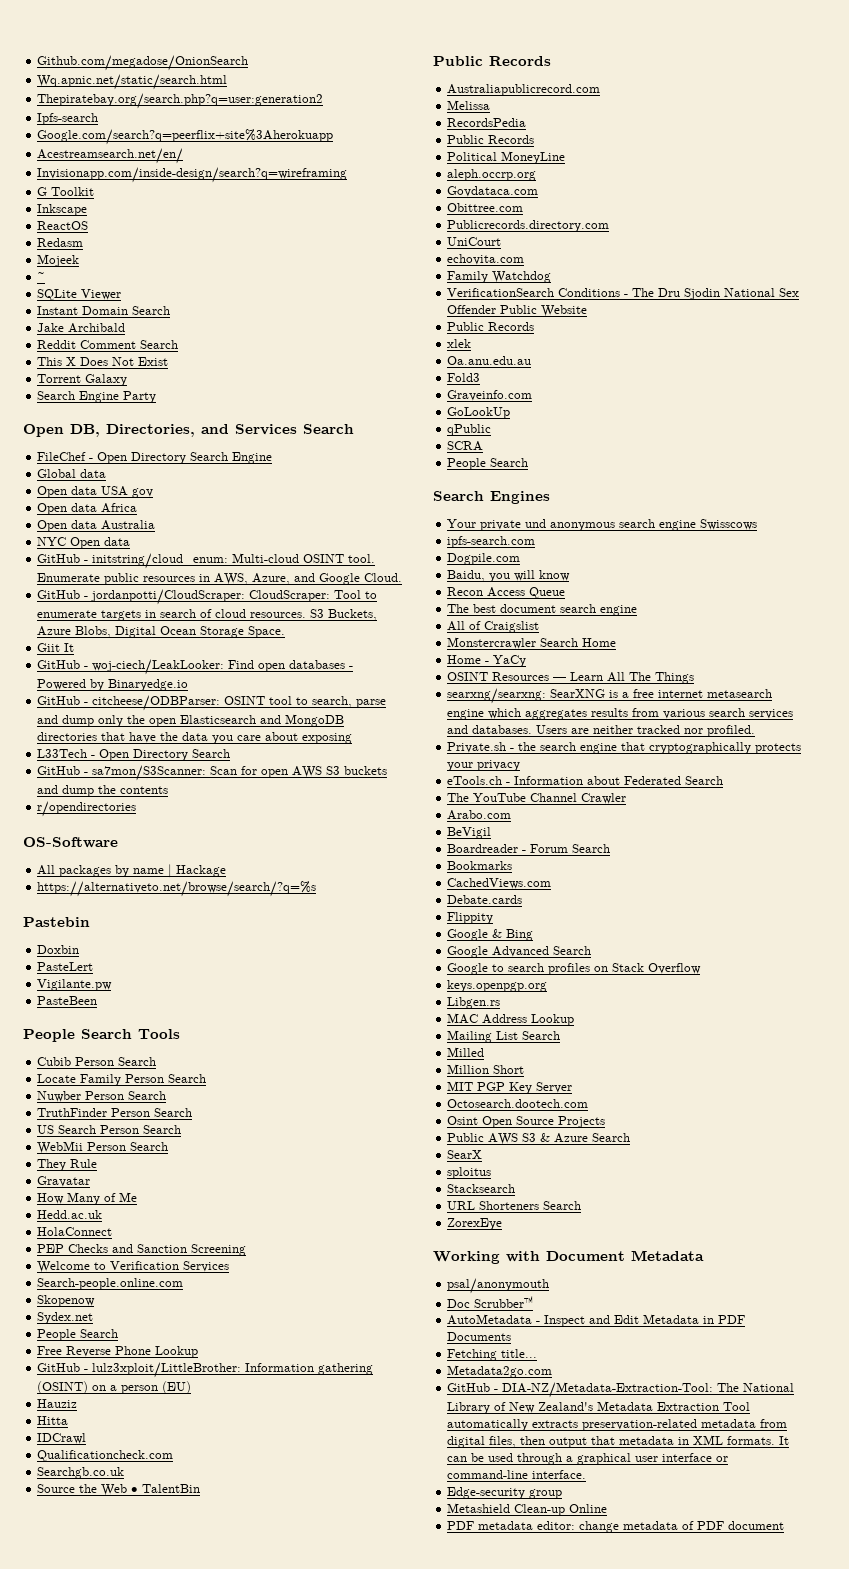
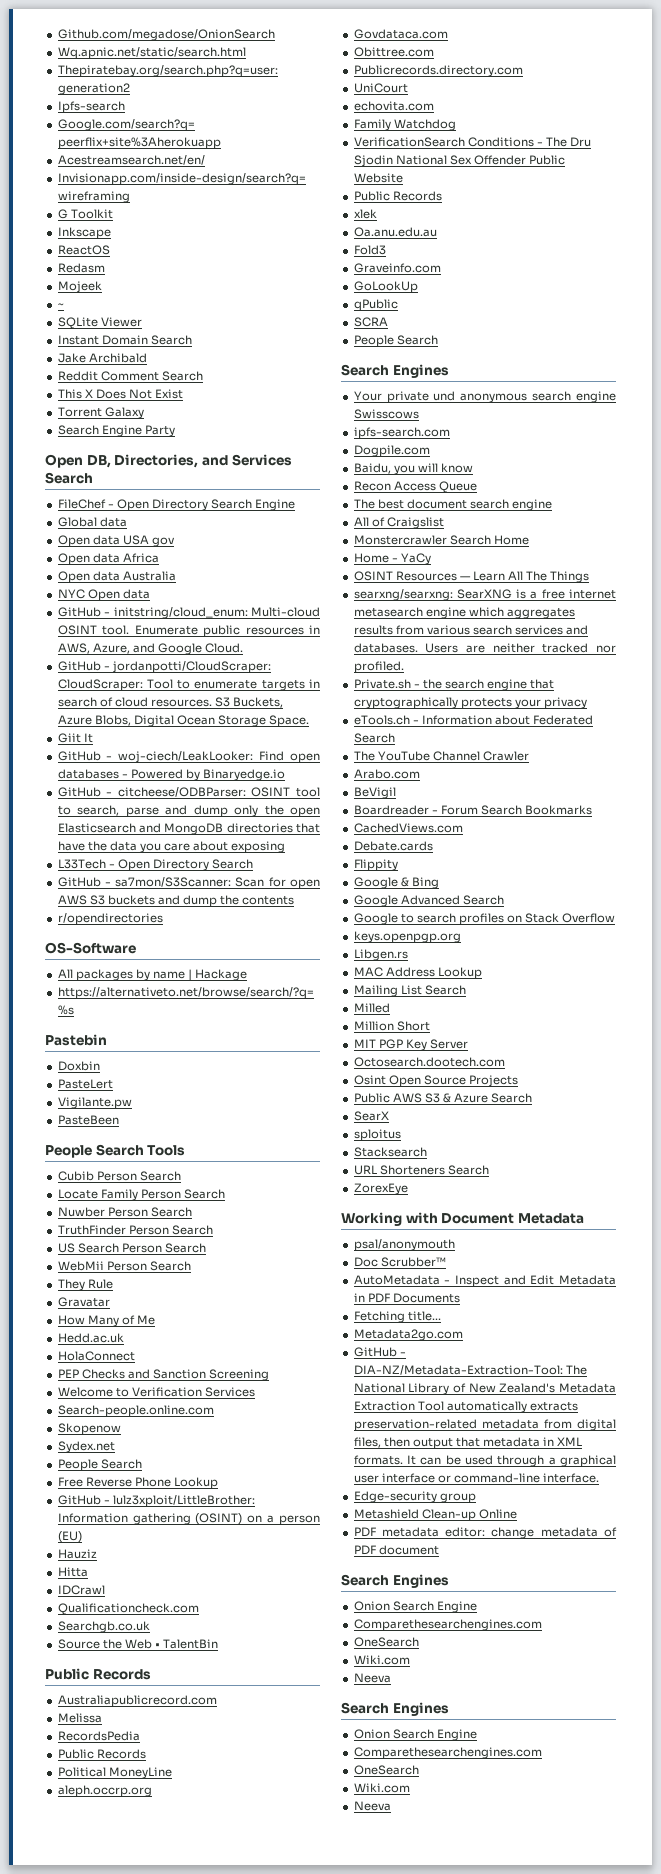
(611, 848) // -> (522, 810) none
(785, 1525) none -> [341,1574,449,1588] [353,1601,477,1613] [353,1619,542,1631] [353,1637,419,1647] [353,1655,410,1665] [353,1673,391,1683] [341,1702,449,1716] [353,1729,477,1741] [353,1747,542,1759] [353,1765,419,1775] [353,1783,410,1793] [353,1801,391,1811] // Search Engines // Onion Search Engine // Comparethesearchengines.com // OneSearch // Wiki.com // Neeva // Search Engines // Onion Search Engine // Comparethesearchengines.com // OneSearch // Wiki.com // Neeva

